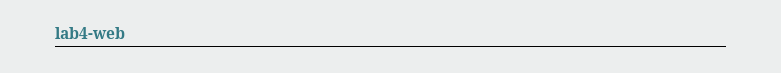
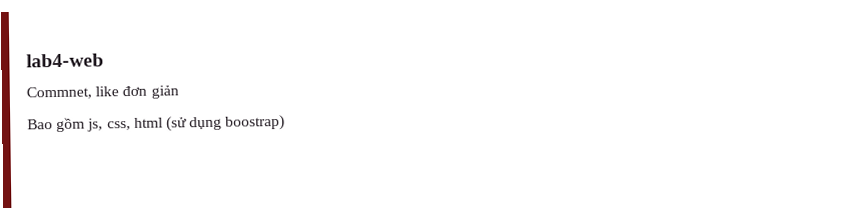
(125, 33) none -> [26,85,179,100] [27,114,286,133] // Commnet, like đơn giản // Bao gồm js, css, html (sử dụng boostrap)

